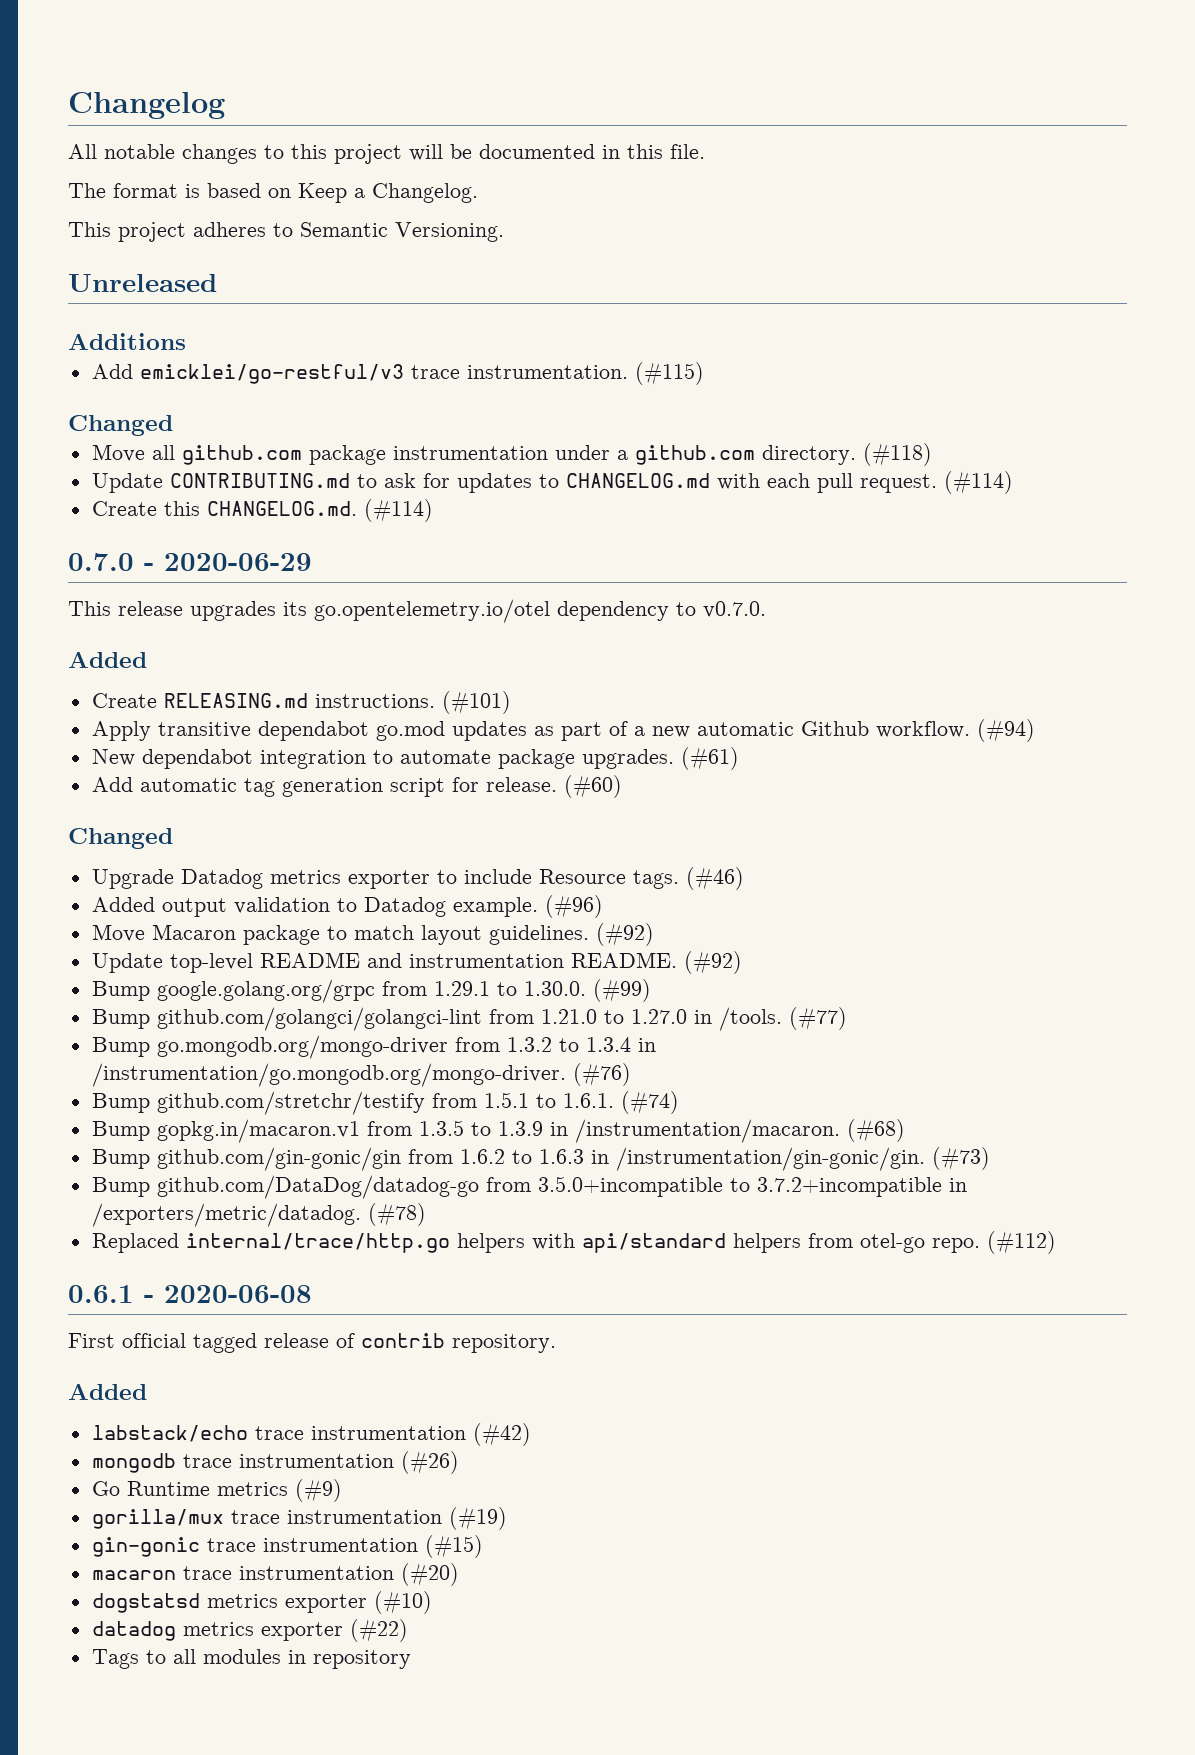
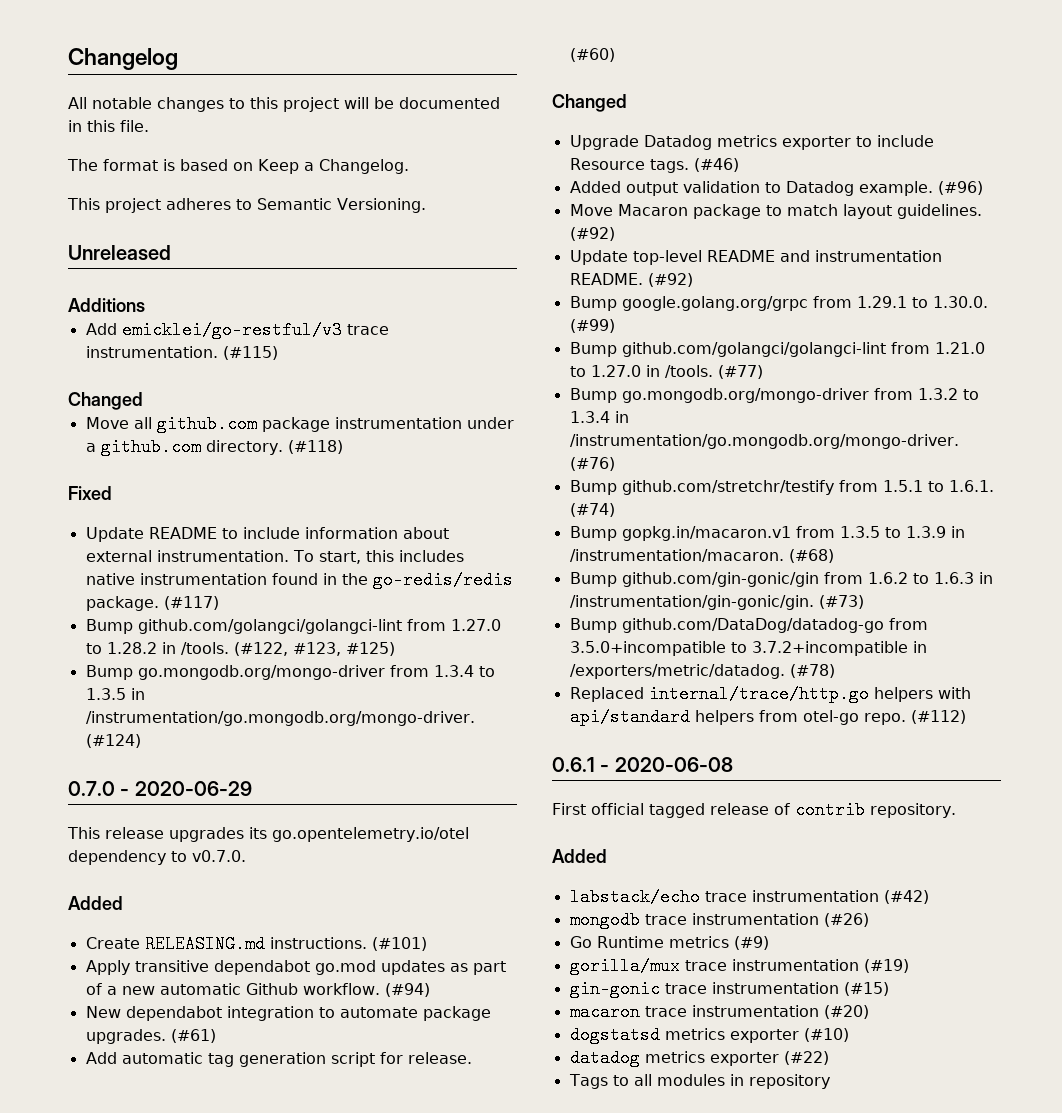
[91,471,1013,494] [91,499,433,522] // Update CONTRIBUTING.md to ask for updates to CHANGELOG.md with each pull request. (#114) // Create this CHANGELOG.md. (#114) -> [68,486,112,500] [85,527,449,542] [85,550,464,564] [85,571,513,589] [85,596,219,611] [85,619,501,634] [85,642,395,656] [85,665,495,680] [85,688,145,700] [85,711,475,726] [85,734,141,748] // Fixed // Update README to include information about external instrumentation. To start, this includes native instrumentation found in the go-redis/redis package. (#117) // Bump github.com/golangci/golangci-lint from 1.27.0 to 1.28.2 in /tools. (#122, #123, #125) // Bump go.mongodb.org/mongo-driver from 1.3.4 to 1.3.5 in /instrumentation/go.mongodb.org/mongo-driver. (#124)

